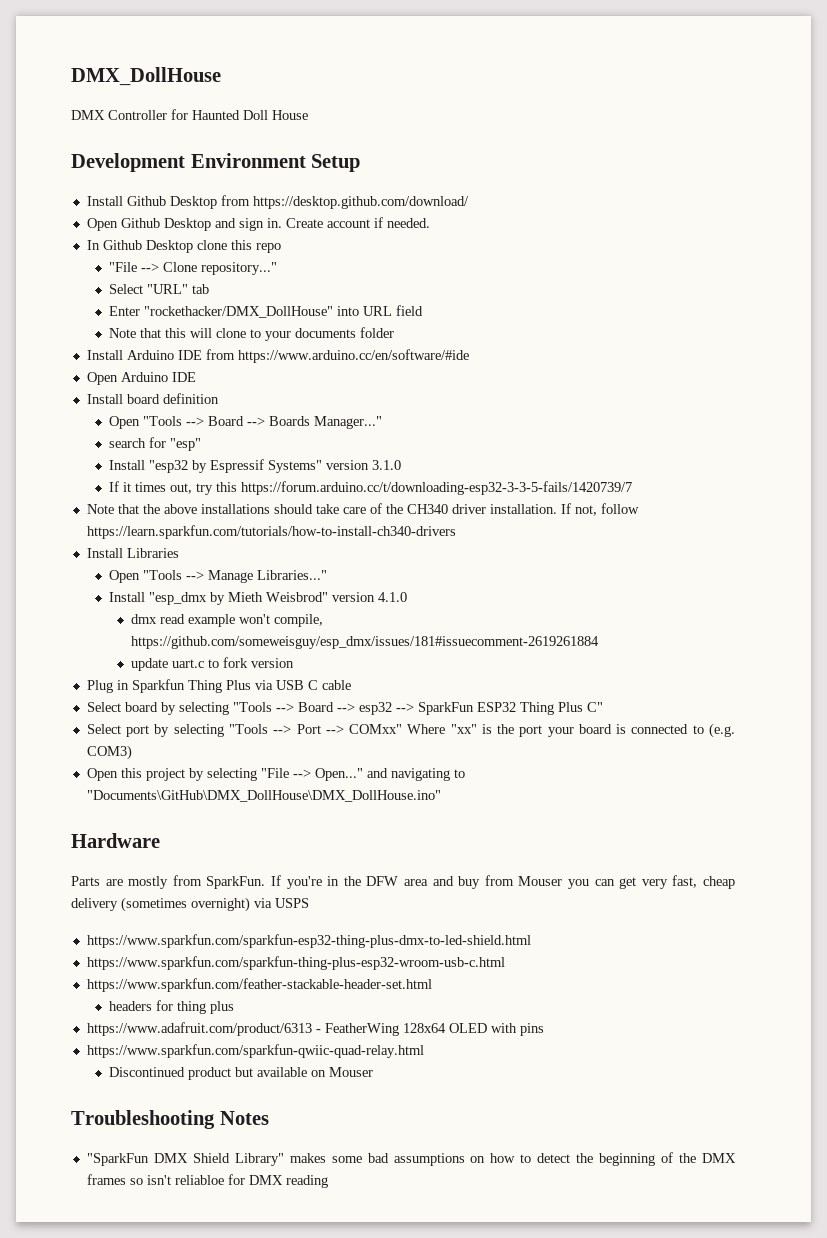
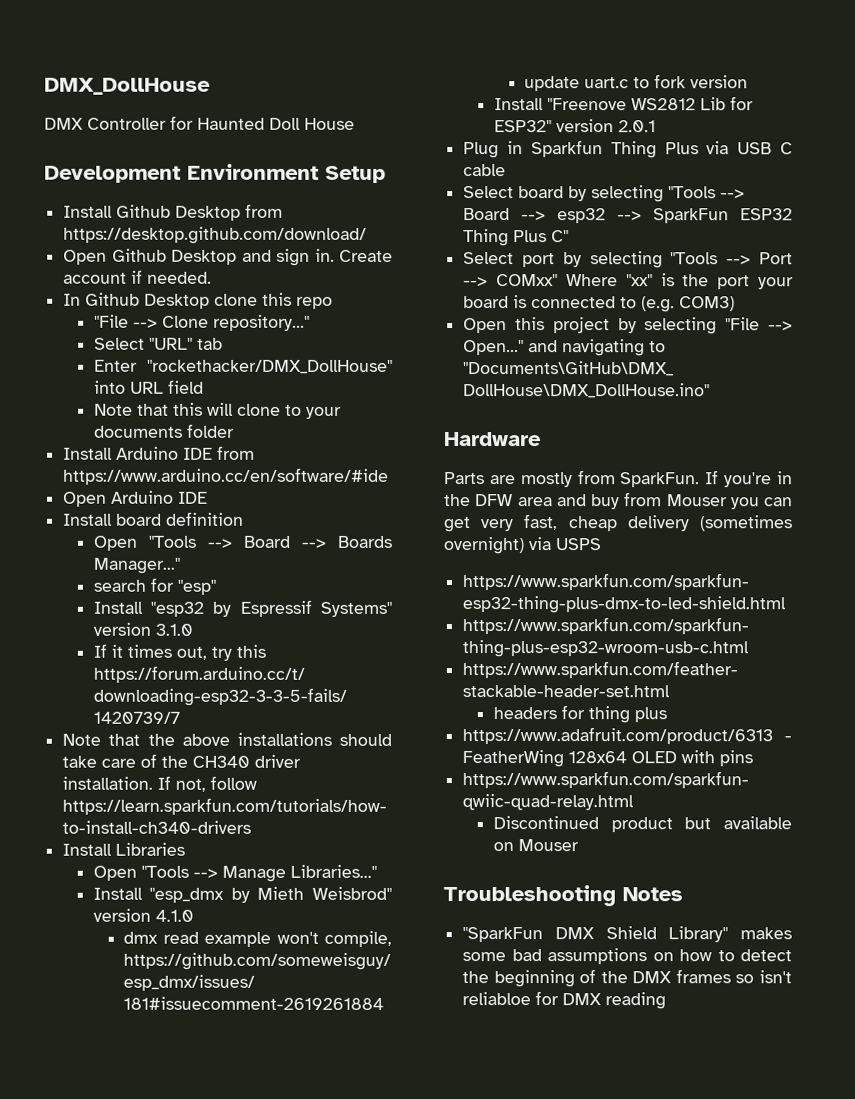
(295, 663) none -> [493,96,754,111] [493,119,656,133] // Install "Freenove WS2812 Lib for ESP32" version 2.0.1

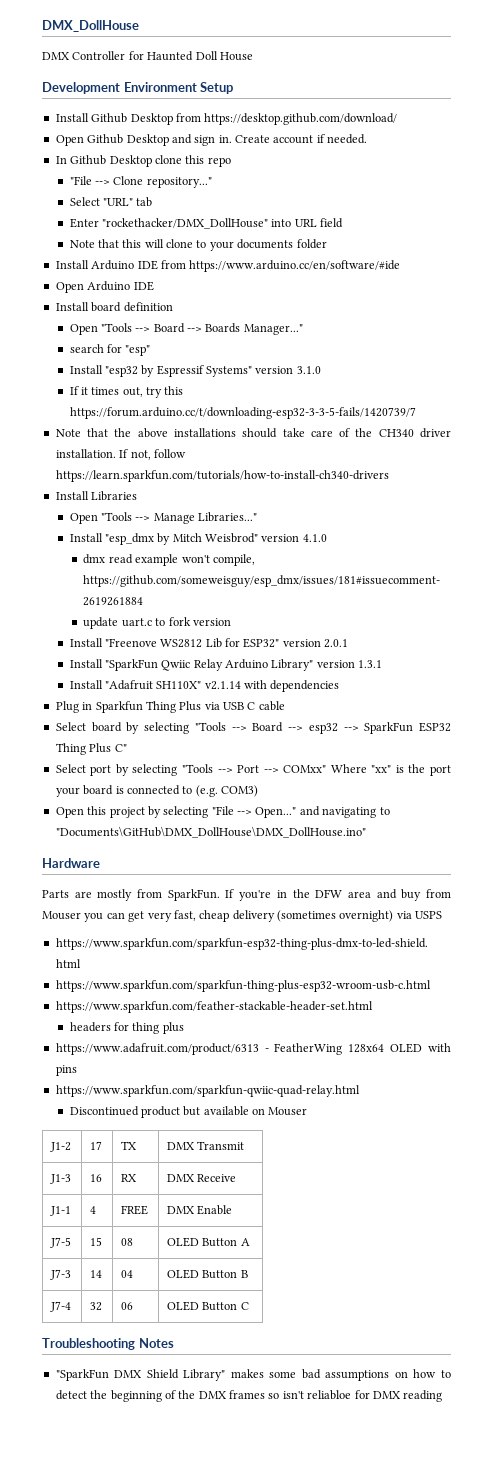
[257,886,305,900] Mieth -> [172,533,202,542] Mitch
(656, 126) none -> [69,659,383,671] [69,680,340,692] // Install "SparkFun Qwiic Relay Arduino Library" version 1.3.1 // Install "Adafruit SH110X" v2.1.14 with dependencies
(579, 845) none -> [50,1142,72,1152] [90,1141,103,1150] [121,1141,138,1150] [167,1141,245,1150] [50,1174,72,1184] [90,1174,103,1182] [121,1174,138,1182] [167,1174,237,1182] [50,1206,72,1216] [90,1206,97,1214] [121,1205,149,1215] [167,1205,233,1215] [50,1237,72,1248] [90,1237,103,1246] [121,1238,134,1246] [167,1237,250,1247] [50,1269,72,1280] [90,1270,103,1278] [121,1270,134,1278] [167,1269,248,1279] [50,1301,72,1312] [90,1302,103,1311] [121,1302,134,1310] [167,1301,249,1311] // J1-2 | 17 | TX | DMX Transmit // J1-3 | 16 | RX | DMX Receive // J1-1 | 4 | FREE | DMX Enable // J7-5 | 15 | 08 | OLED Button A // J7-3 | 14 | 04 | OLED Button B // J7-4 | 32 | 06 | OLED Button C

